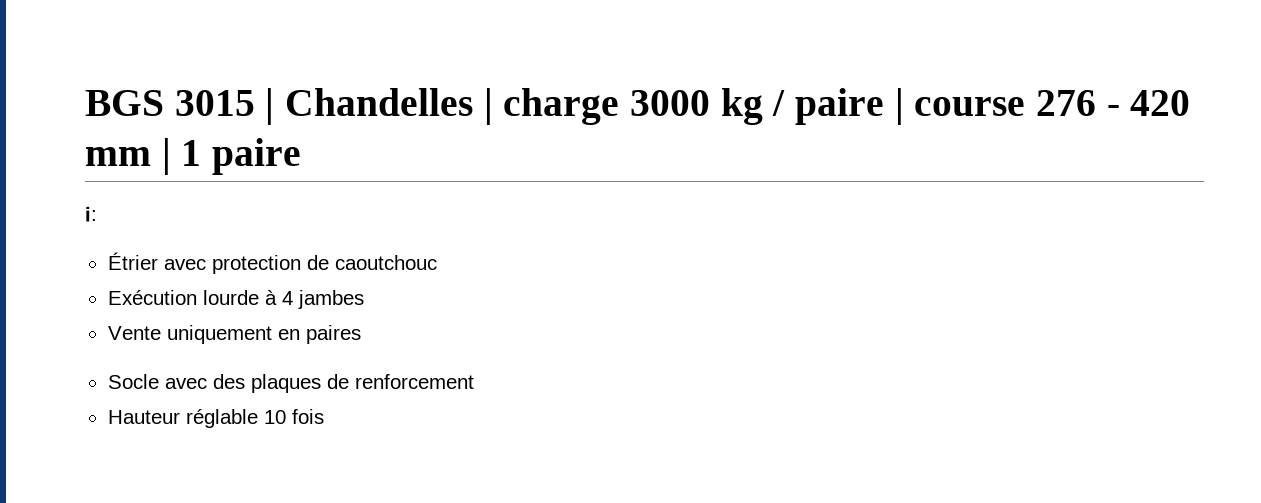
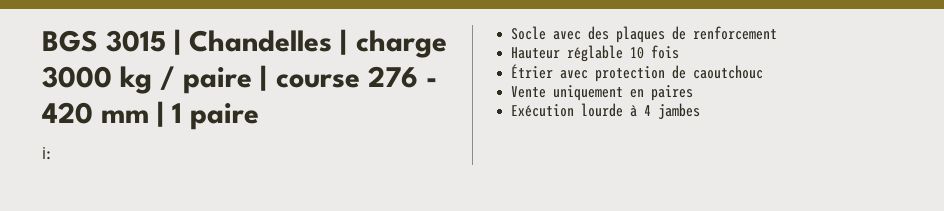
[107,252,437,274] [107,290,364,309] [107,325,361,344] // Étrier avec protection de caoutchouc // Exécution lourde à 4 jambes // Vente uniquement en paires -> (53, 153) none
(324, 416) none -> [511,64,764,82] [511,85,694,101] [511,103,701,119] // Étrier avec protection de caoutchouc // Vente uniquement en paires // Exécution lourde à 4 jambes

